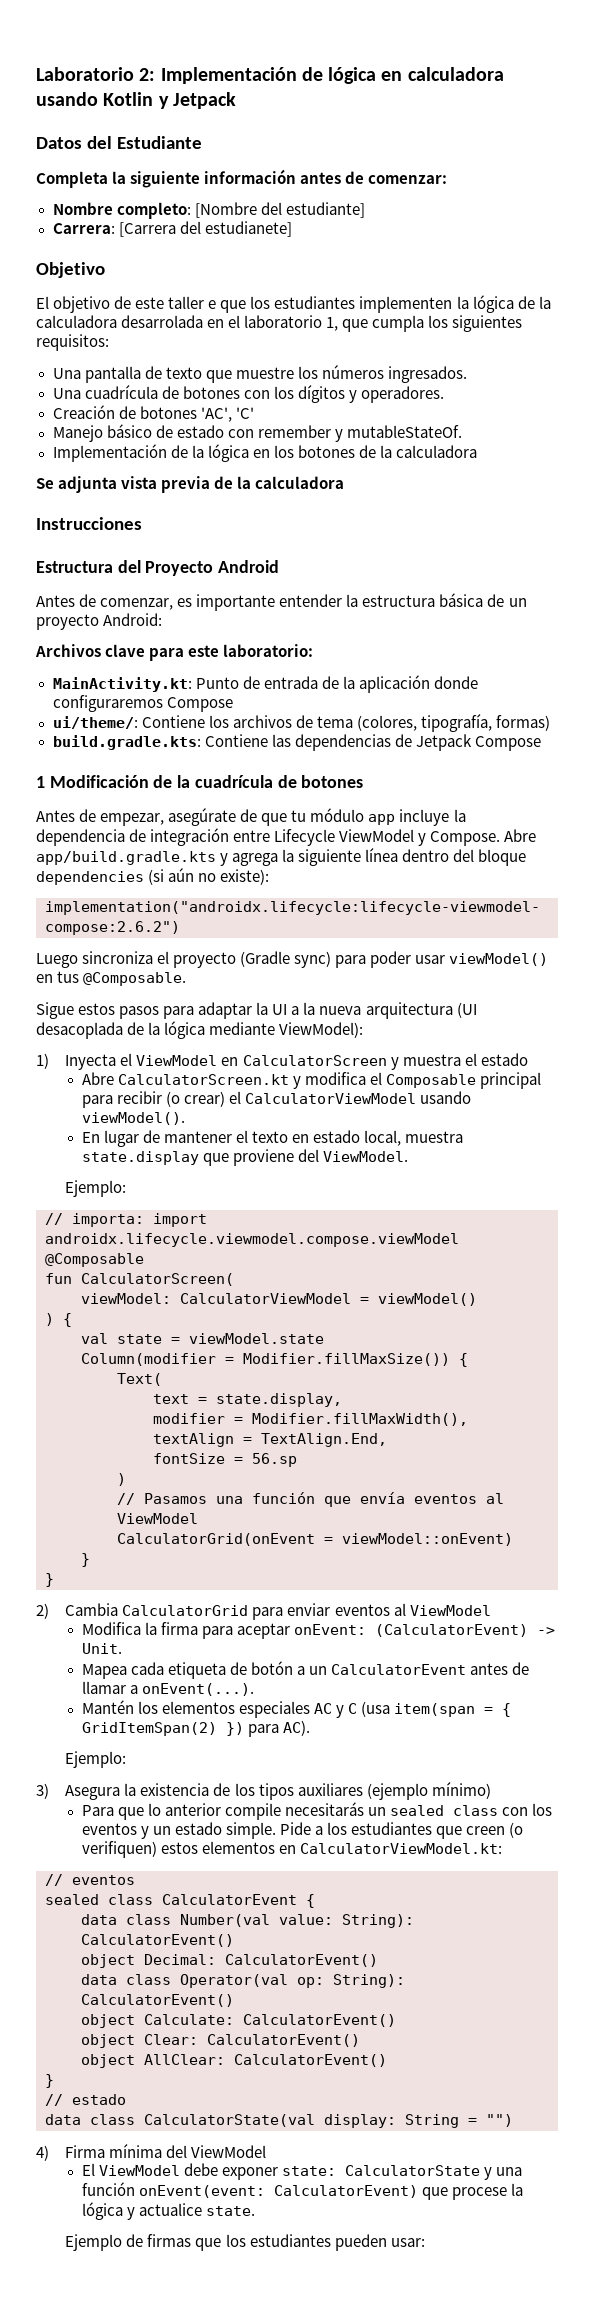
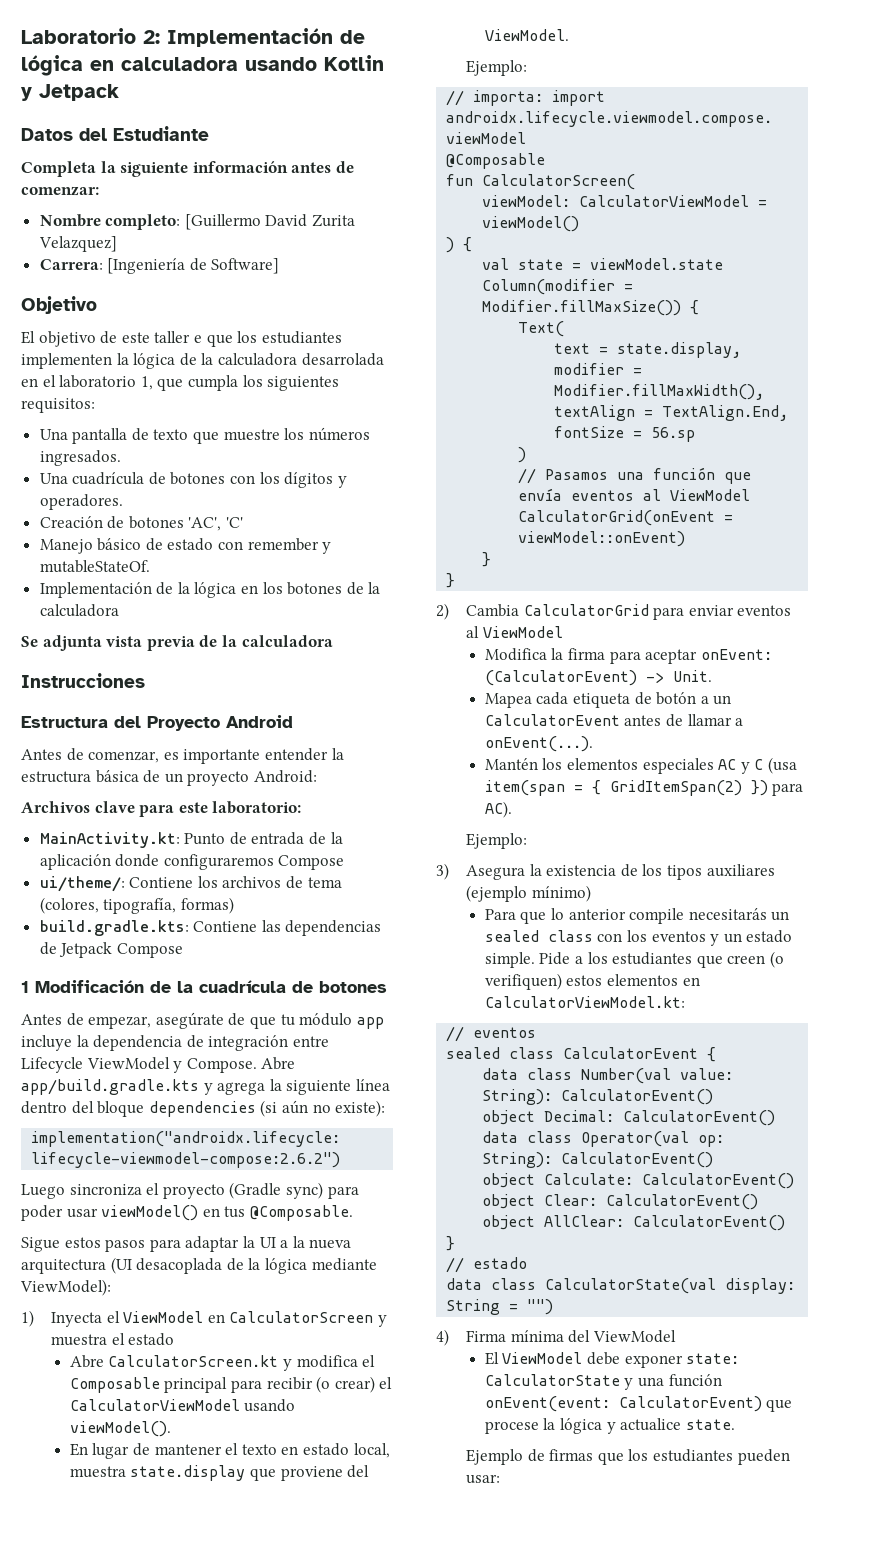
[194,202,365,218] [52,221,292,237] [Nombre del estudiante] // Carrera: [Carrera del estudianete] -> [184,214,356,230] [38,236,117,252] [39,258,280,274] [Guillermo David Zurita Velazquez] // Carrera: [Ingeniería de Software]

